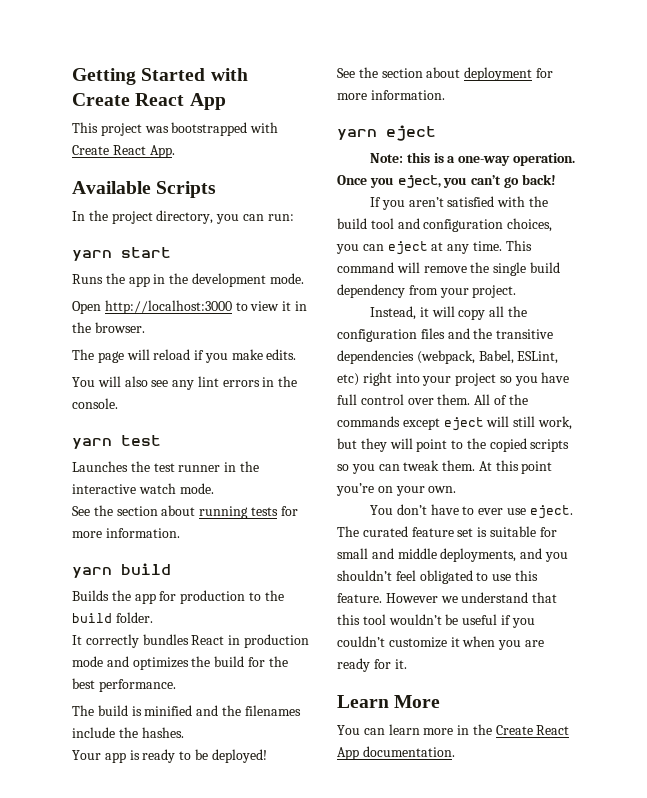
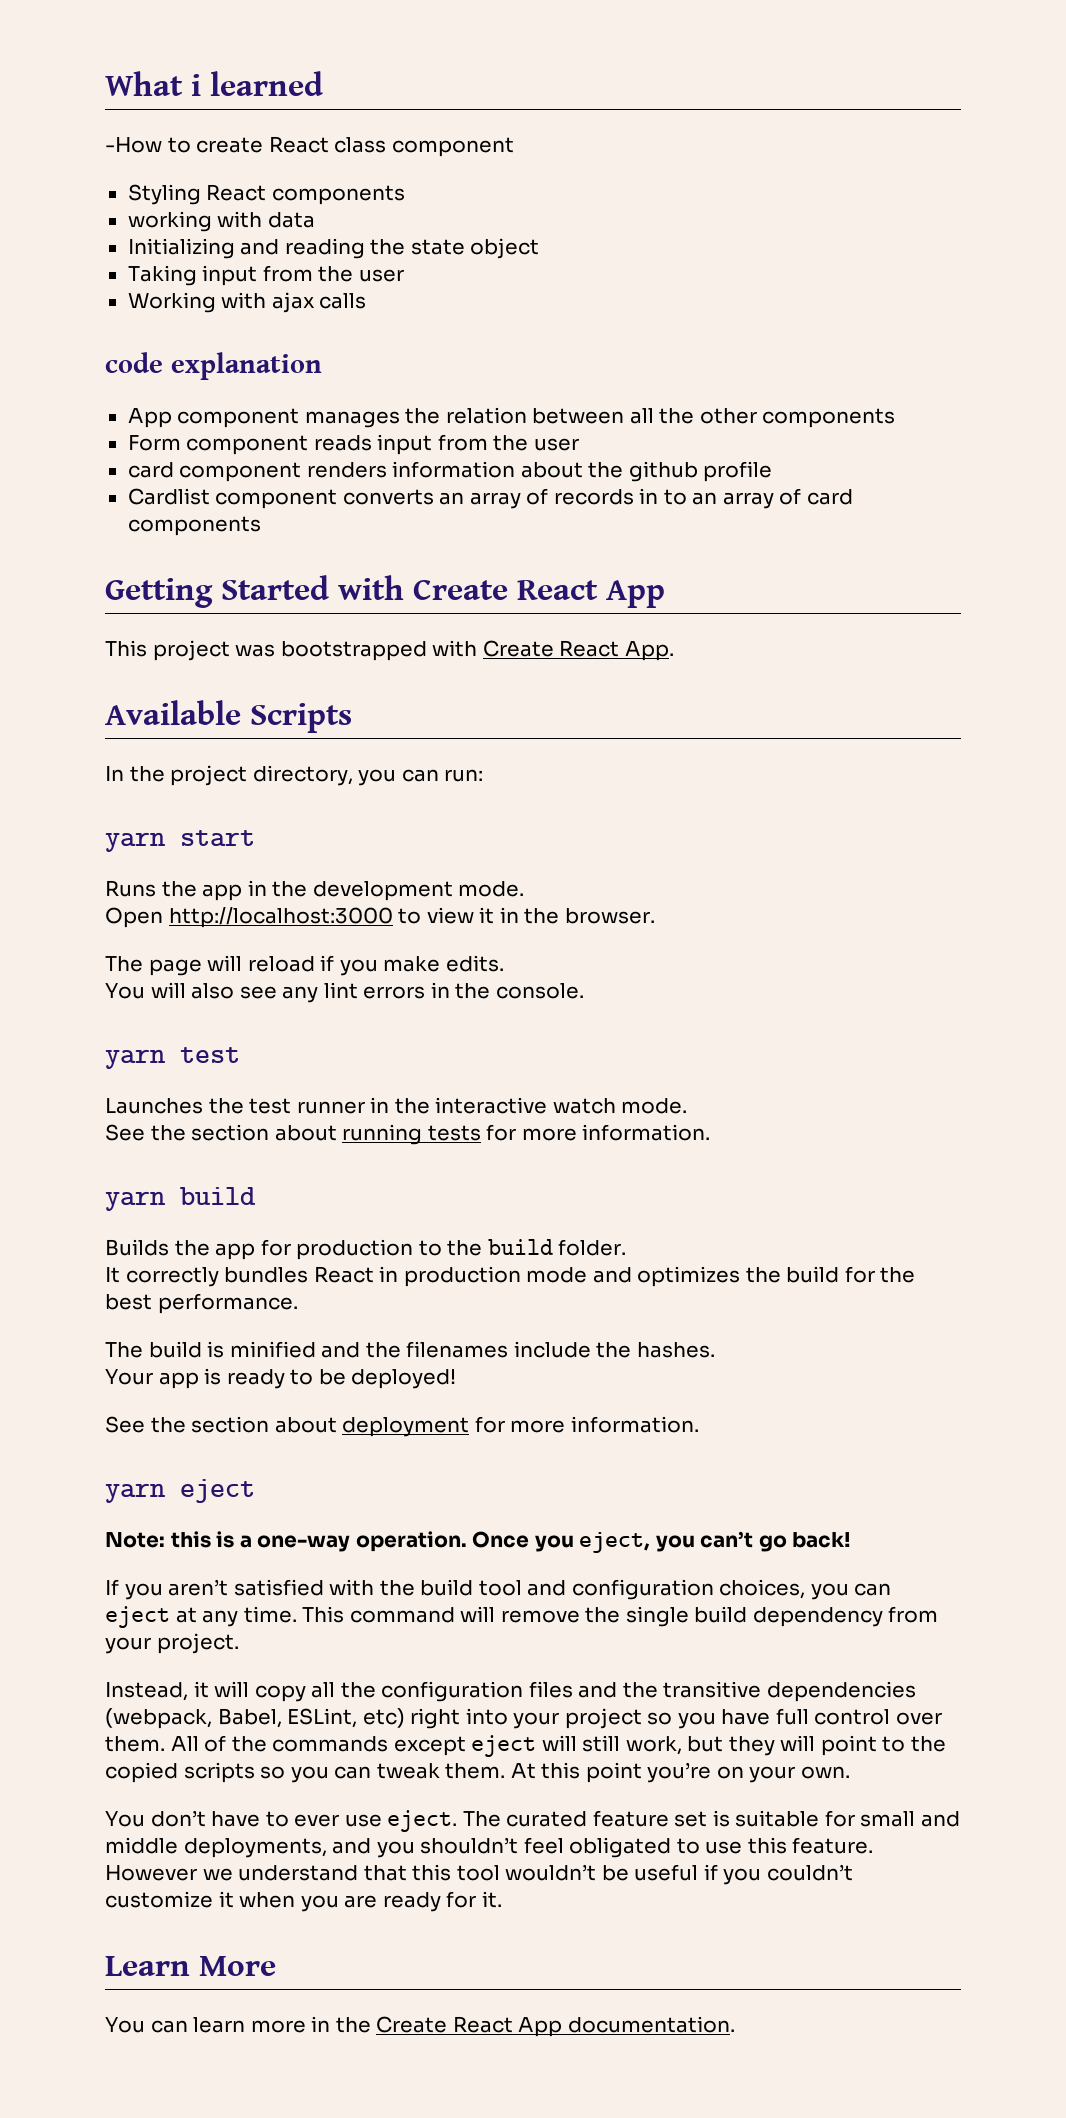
(72, 76) none -> [105,71,323,96] [105,136,514,157] [127,184,405,205] [127,211,315,232] [127,238,540,259] [127,265,404,286] [127,292,367,313] [105,352,322,380] [127,407,896,428] [127,434,579,455] [127,461,773,482] [127,488,853,509] [127,516,261,536] What i learned // -How to create React class component // Styling React components // working with data // Initializing and reading the state object // Taking input from the user // Working with ajax calls // code explanation // App component manages the relation between all the other components // Form component reads input from the user // card component renders information about the github profile // Cardlist component converts an array of records in to an array of card components //

